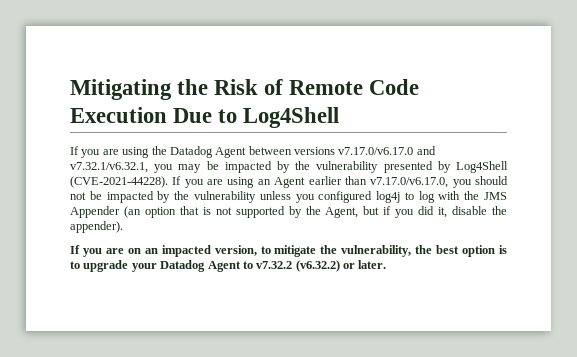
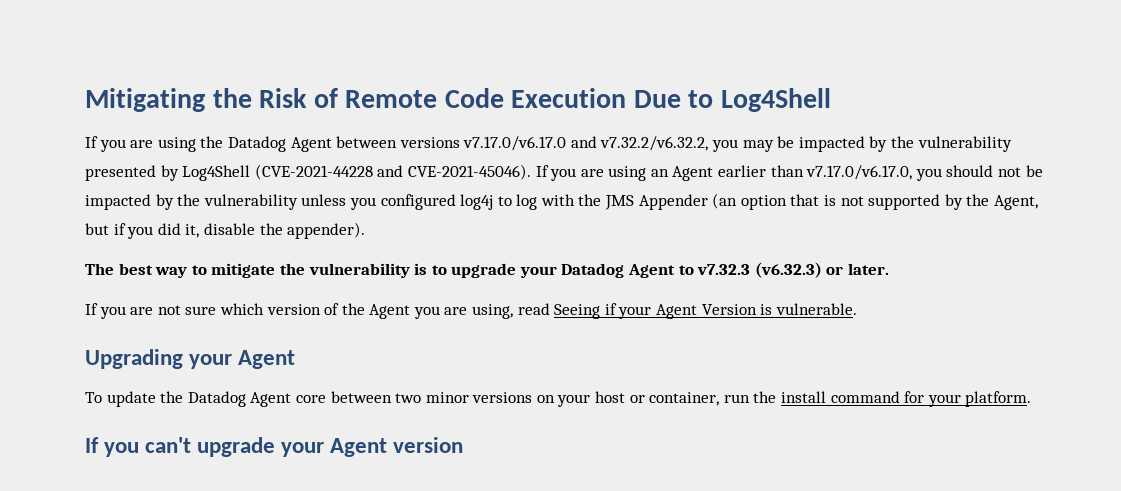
[70,162,148,173] v7.32.1/v6.32.1, -> [600,136,709,151] v7.32.2/v6.32.2,
[70,176,168,188] (CVE-2021-44228). -> [254,164,531,180] (CVE-2021-44228 and CVE-2021-45046).
[70,245,496,257] If you are on an impacted version, to mitigate the vulnerability, the best option -> [85,263,410,278] The best way to mitigate the vulnerability
[256,260,340,272] v7.32.2 (v6.32.2) -> [697,262,822,278] v7.32.3 (v6.32.3)
(387, 264) none -> [85,303,857,319] [85,349,296,369] [85,391,1032,407] [85,437,464,457] // If you are not sure which version of the Agent you are using, read Seeing if your Agent Version is vulnerable. // Upgrading your Agent // To update the Datadog Agent core between two minor versions on your host or container, run the install command for your platform. // If you can't upgrade your Agent version

